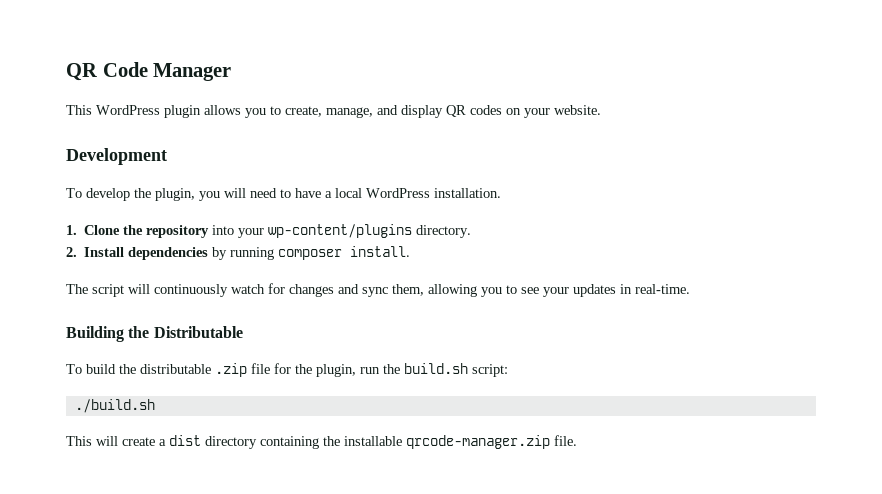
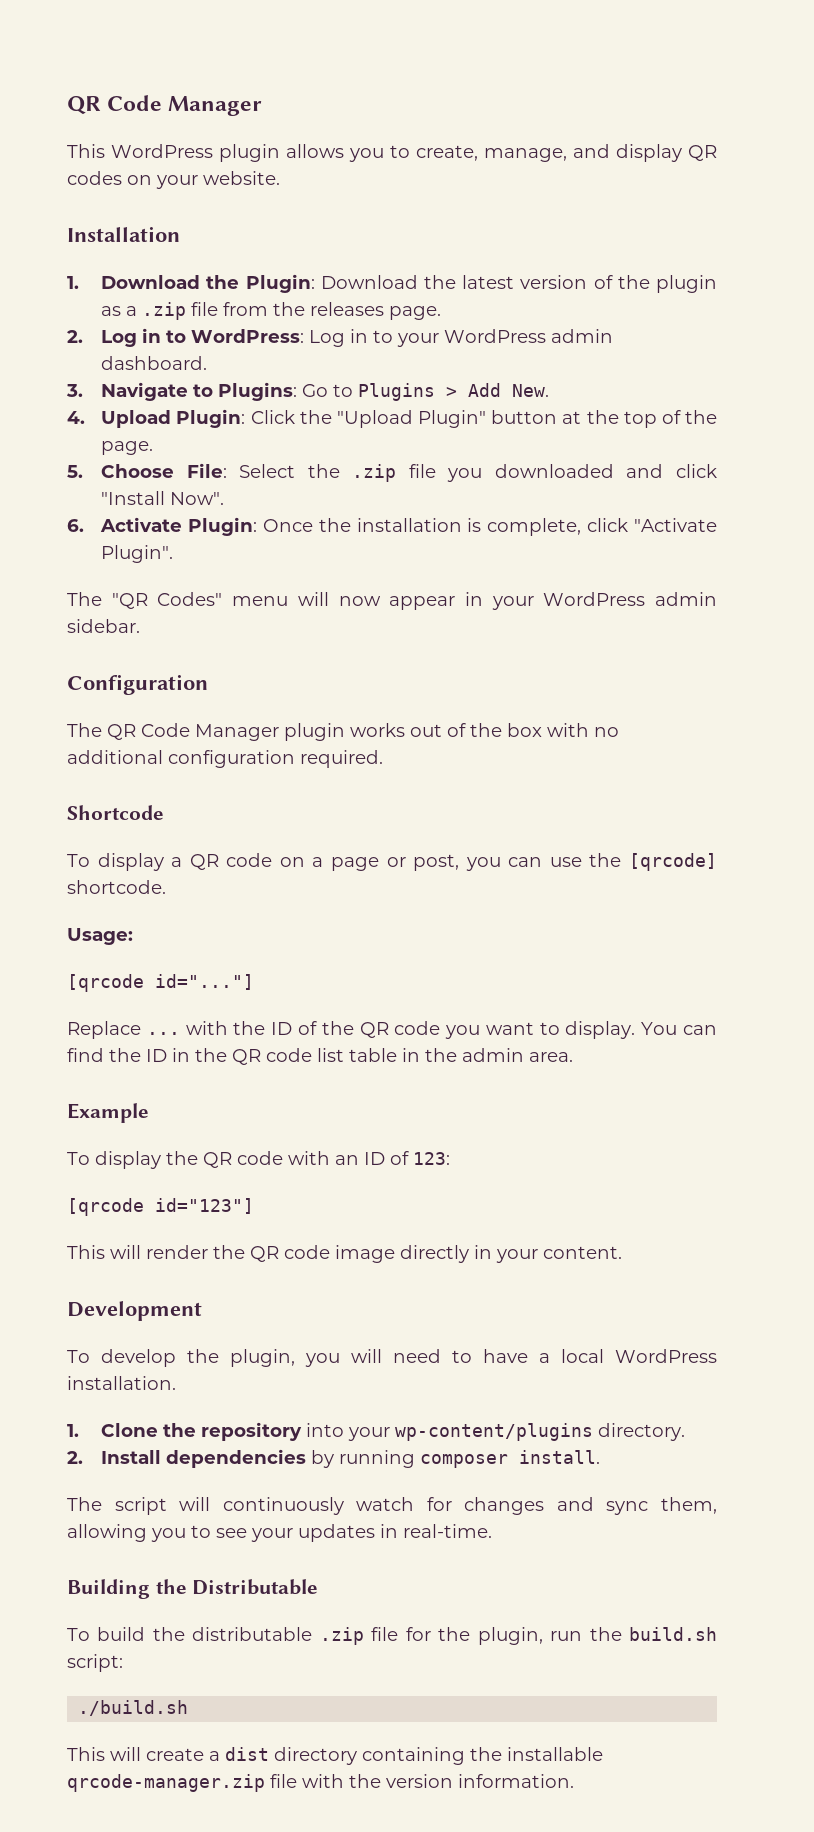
(601, 110) none -> [67,226,180,242] [67,274,718,293] [101,302,442,320] [67,328,614,347] [101,356,208,370] [66,382,550,401] [67,409,718,428] [101,441,154,455] [67,463,717,482] [101,491,225,505] [67,517,718,536] [101,545,174,563] [67,592,717,610] [67,619,140,633] [67,674,208,695] [67,723,619,741] [67,750,383,768] [67,805,164,820] [67,853,717,871] [67,880,166,894] [67,928,133,945] [67,974,254,992] [67,1021,717,1039] [67,1048,573,1065] [67,1103,149,1123] [67,1151,450,1169] [67,1198,254,1216] [67,1245,622,1263] // Installation // 1. Download the Plugin: Download the latest version of the plugin as a .zip file from the releases page. // 2. Log in to WordPress: Log in to your WordPress admin dashboard. // 3. Navigate to Plugins: Go to Plugins > Add New. // 4. Upload Plugin: Click the "Upload Plugin" button at the top of the page. // 5. Choose File: Select the .zip file you downloaded and click "Install Now". // 6. Activate Plugin: Once the installation is complete, click "Activate Plugin". // The "QR Codes" menu will now appear in your WordPress admin sidebar. // Configuration // The QR Code Manager plugin works out of the box with no additional configuration required. // Shortcode // To display a QR code on a page or post, you can use the [qrcode] shortcode. // Usage: // [qrcode id="..."] // Replace ... with the ID of the QR code you want to display. You can find the ID in the QR code list table in the admin area. // Example // To display the QR code with an ID of 123: // [qrcode id="123"] // This will render the QR code image directly in your content.
[554,435,577,446] file. -> [270,1774,574,1788] file with the version information.

